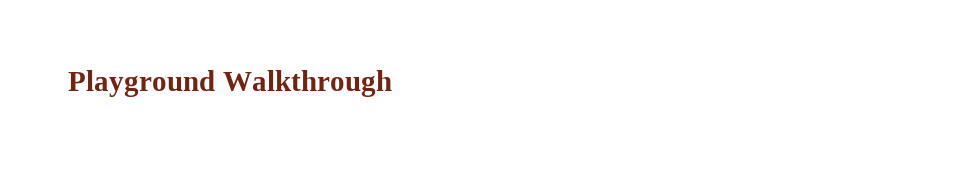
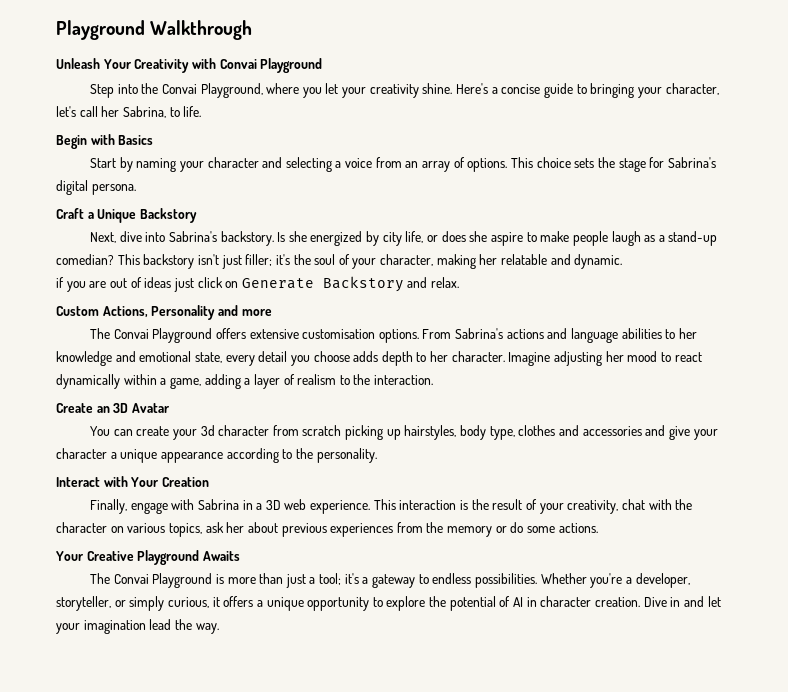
(392, 83) none -> [56,58,323,73] [89,83,719,98] [56,106,202,118] [56,134,154,149] [89,157,716,172] [56,180,136,195] [56,208,197,223] [89,231,718,246] [56,254,623,269] [56,276,460,292] [56,305,272,320] [89,328,697,343] [56,351,702,366] [56,374,434,389] [56,403,170,413] [89,425,718,440] [56,448,377,463] [56,476,209,487] [89,499,693,514] [56,522,598,537] [56,550,240,565] [89,573,690,588] [56,596,721,611] [56,619,219,634] // Unleash Your Creativity with Convai Playground // Step into the Convai Playground, where you let your creativity shine. Here's a concise guide to bringing your character, let's call her Sabrina, to life. // Begin with Basics // Start by naming your character and selecting a voice from an array of options. This choice sets the stage for Sabrina's digital persona. // Craft a Unique Backstory // Next, dive into Sabrina's backstory. Is she energized by city life, or does she aspire to make people laugh as a stand-up comedian? This backstory isn't just filler; it's the soul of your character, making her relatable and dynamic. // if you are out of ideas just click on Generate Backstory and relax. // Custom Actions, Personality and more // The Convai Playground offers extensive customisation options. From Sabrina's actions and language abilities to her knowledge and emotional state, every detail you choose adds depth to her character. Imagine adjusting her mood to react dynamically within a game, adding a layer of realism to the interaction. // Create an 3D Avatar // You can create your 3d character from scratch picking up hairstyles, body type, clothes and accessories and give your character a unique appearance according to the personality. // Interact with Your Creation // Finally, engage with Sabrina in a 3D web experience. This interaction is the result of your creativity, chat with the character on various topics, ask her about previous experiences from the memory or do some actions. // Your Creative Playground Awaits // The Convai Playground is more than just a tool; it's a gateway to endless possibilities. Whether you're a developer, storyteller, or simply curious, it offers a unique opportunity to explore the potential of AI in character creation. Dive in and let your imagination lead the way.

